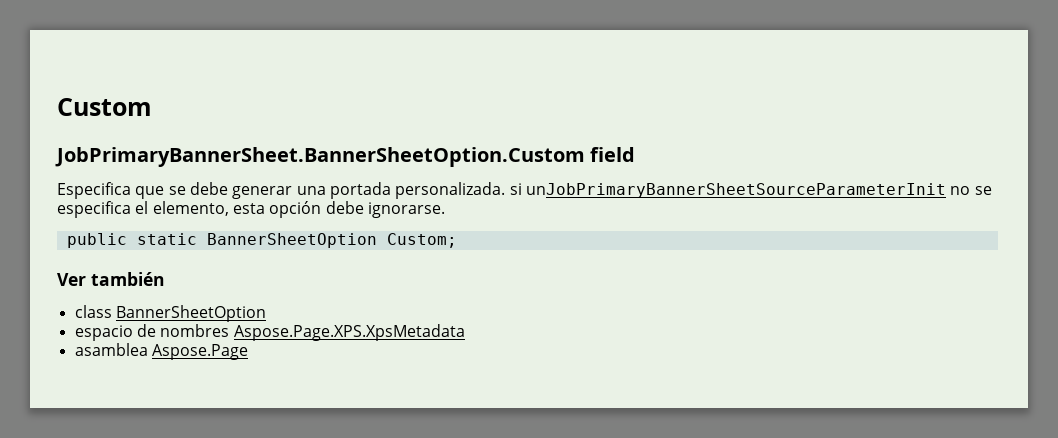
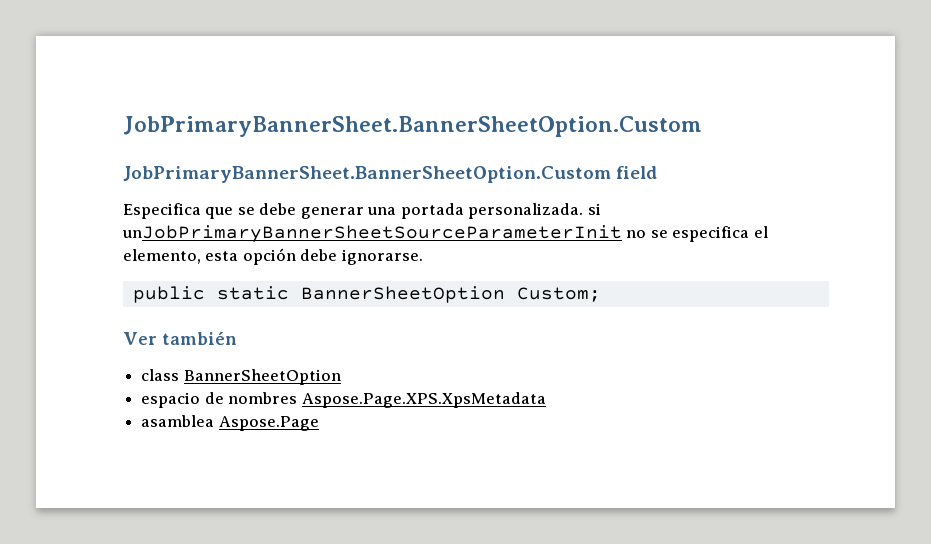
[57,98,152,116] Custom -> [123,116,702,137] JobPrimaryBannerSheet.BannerSheetOption.Custom

